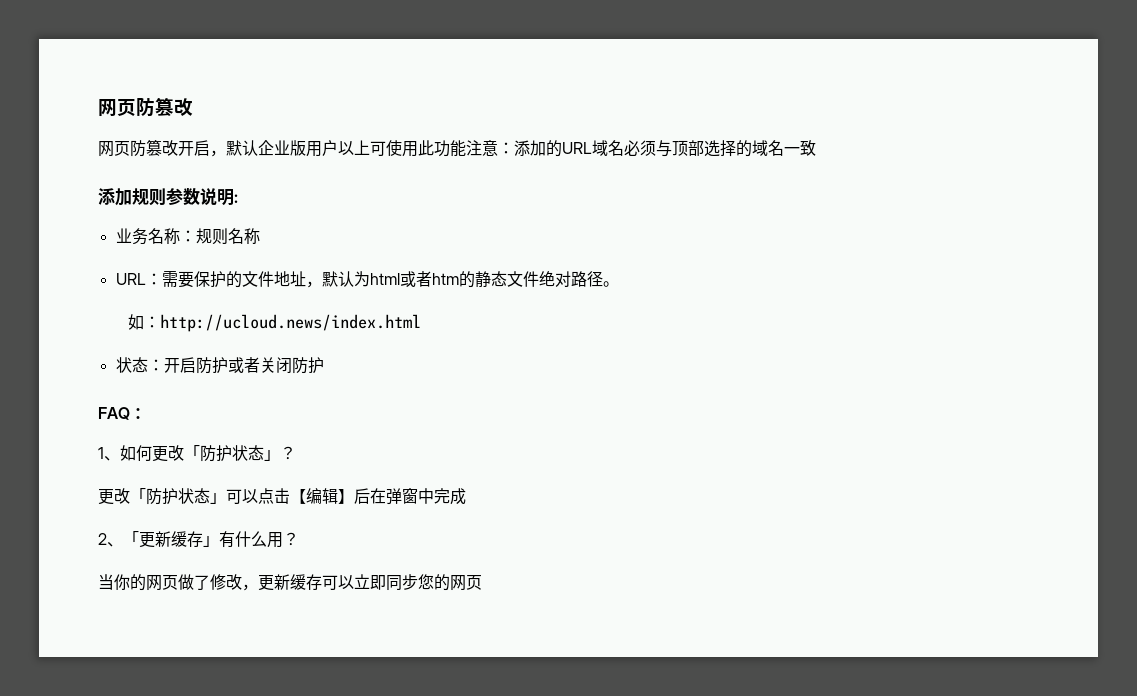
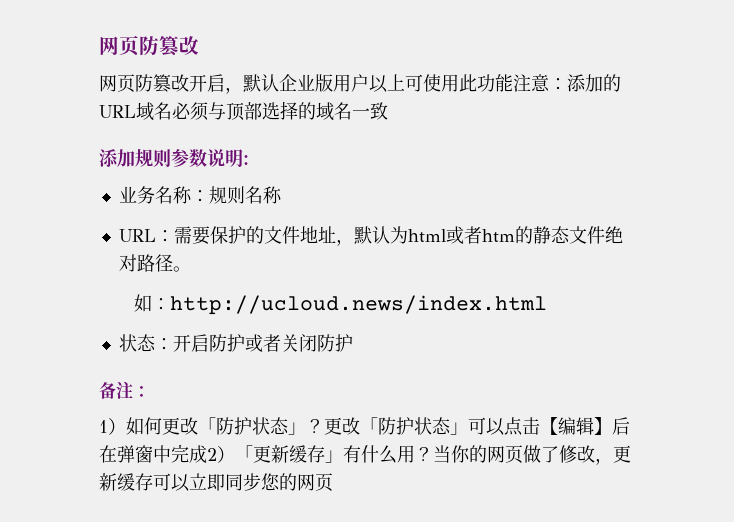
[98,407,130,420] FAQ -> [99,381,133,399] 备注
[104,456,120,461] 、 -> [108,418,126,435] ）
(296, 453) // -> (324, 426) none
[98,533,123,547] // 2、 -> [207,446,235,463] 2）
(299, 539) // -> (433, 454) none

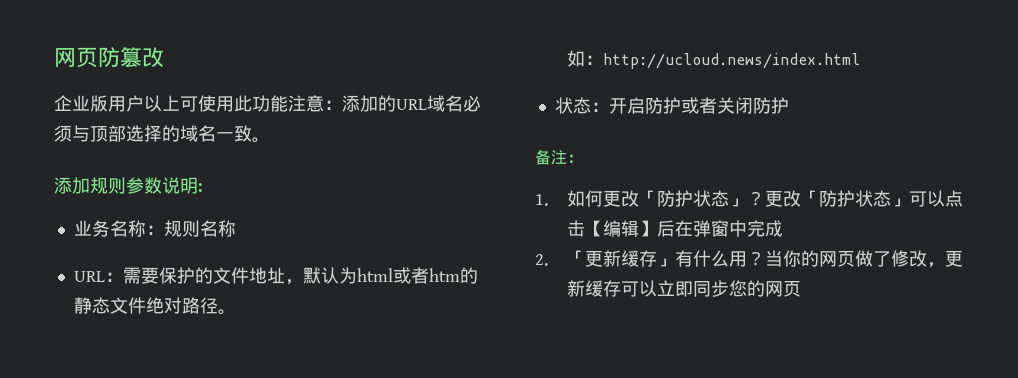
[99,74,279,94] 网页防篡改开启，默认 -> (164, 57) none
(388, 111) none -> [252,137,270,143] 。
[99,418,126,435] 1） -> [535,194,548,206] 1.
[207,446,235,463] 2） -> [535,254,548,266] // 2.

